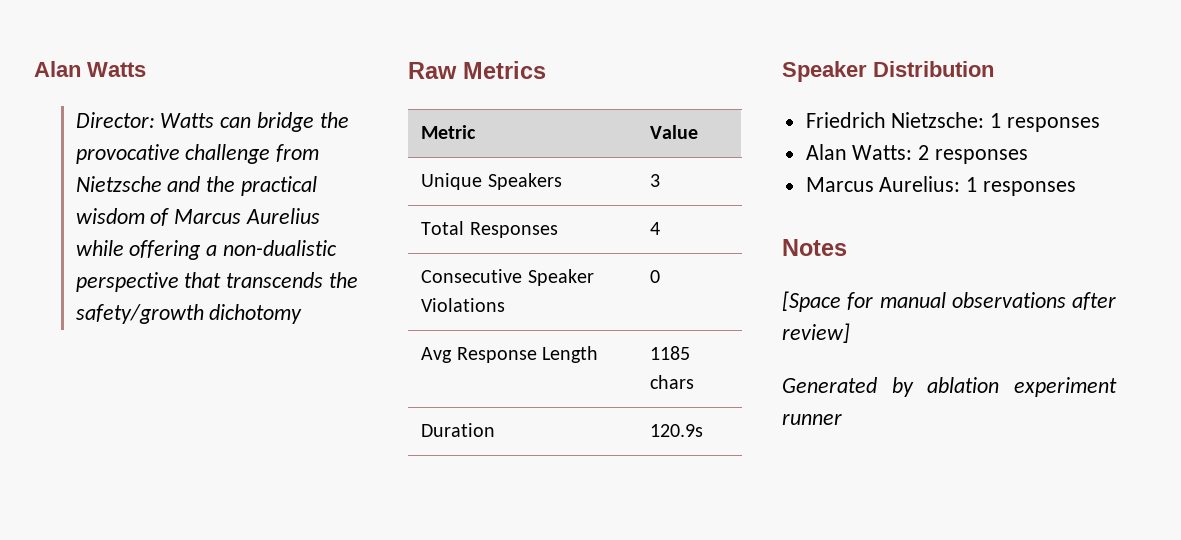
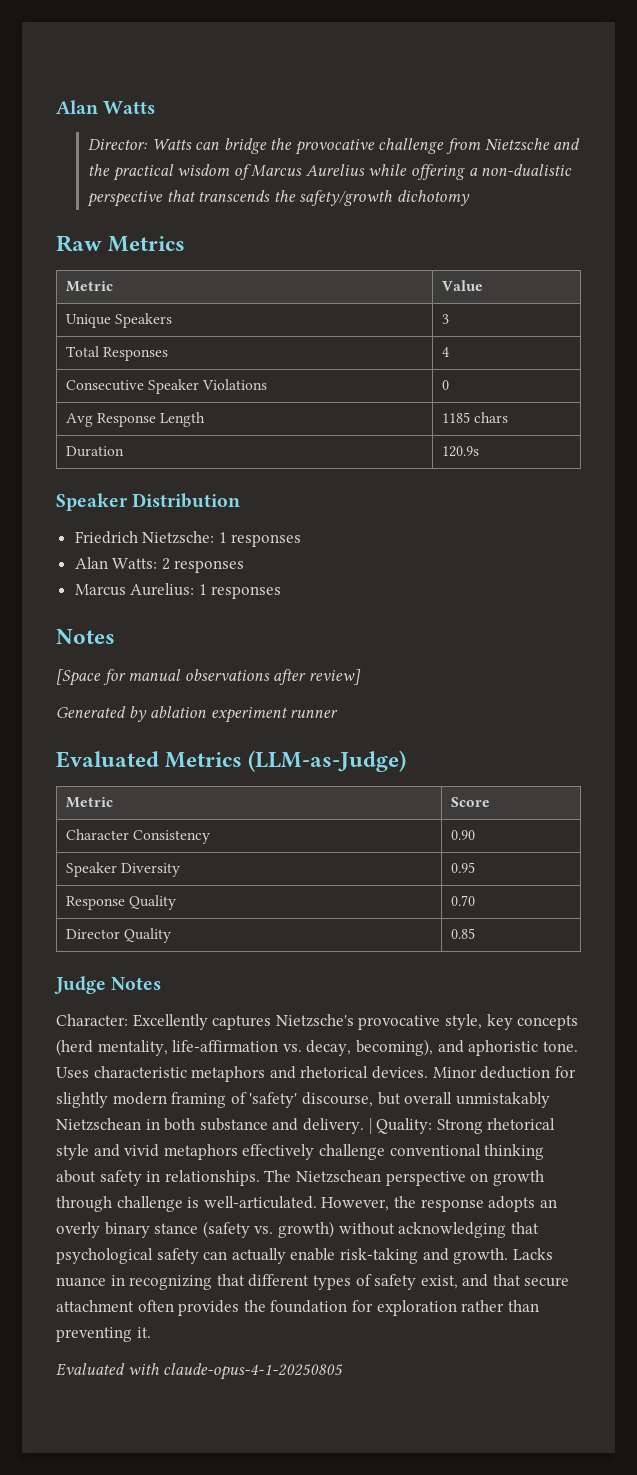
(842, 419) none -> [56,750,407,772] [65,797,113,808] [450,797,490,807] [65,829,211,844] [450,830,475,840] [65,862,181,877] [450,862,475,873] [65,895,177,910] [450,895,475,906] [65,928,172,943] [450,928,475,939] [54,976,162,994] [56,1014,579,1030] [56,1039,578,1056] [56,1066,576,1082] [56,1092,550,1108] [56,1118,556,1134] [56,1144,545,1160] [56,1170,544,1186] [56,1196,557,1212] [56,1221,539,1238] [56,1248,553,1264] [56,1274,570,1290] [56,1300,539,1316] [56,1327,151,1342] [56,1363,344,1380] // Evaluated Metrics (LLM-as-Judge) // Metric | Score // Character Consistency | 0.90 // Speaker Diversity | 0.95 // Response Quality | 0.70 // Director Quality | 0.85 // Judge Notes // Character: Excellently captures Nietzsche's provocative style, key concepts (herd mentality, life-affirmation vs. decay, becoming), and aphoristic tone. Uses characteristic metaphors and rhetorical devices. Minor deduction for slightly modern framing of 'safety' discourse, but overall unmistakably Nietzschean in both substance and delivery. | Quality: Strong rhetorical style and vivid metaphors effectively challenge conventional thinking about safety in relationships. The Nietzschean perspective on growth through challenge is well-articulated. However, the response adopts an overly binary stance (safety vs. growth) without acknowledging that psychological safety can actually enable risk-taking and growth. Lacks nuance in recognizing that different types of safety exist, and that secure attachment often provides the foundation for exploration rather than preventing it. // Evaluated with claude-opus-4-1-20250805

